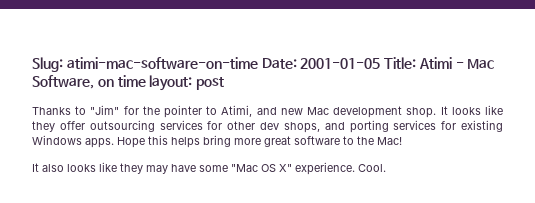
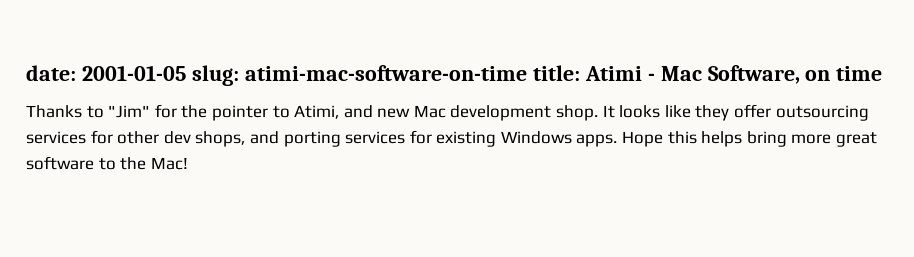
[32,57,417,72] Slug: atimi-mac-software-on-time Date: 2001-01-05 Title: -> [26,65,580,86] date: 2001-01-05 slug: atimi-mac-software-on-time title:
[149,75,225,91] layout: post -> (883, 73) none
[32,162,386,175] // It also looks like they may have some "Mac OS X" experience. Cool. -> (188, 163) none

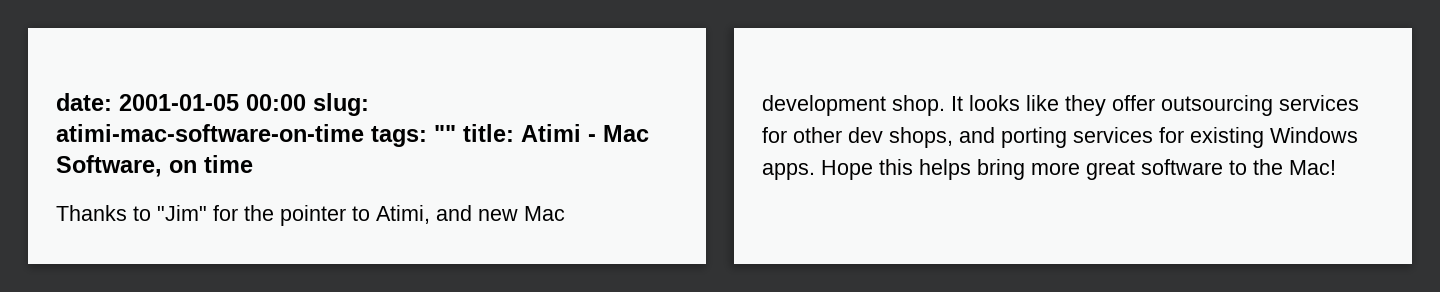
(186, 73) none -> [246,94,306,111] 00:00
(527, 73) none -> [371,125,456,147] tags: ""

